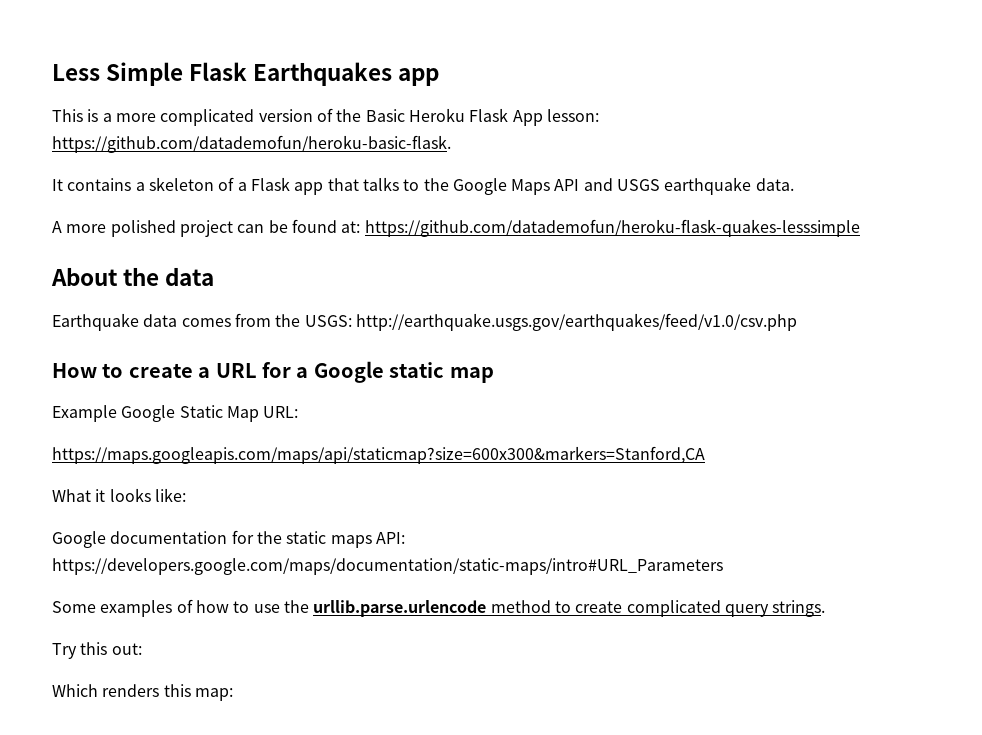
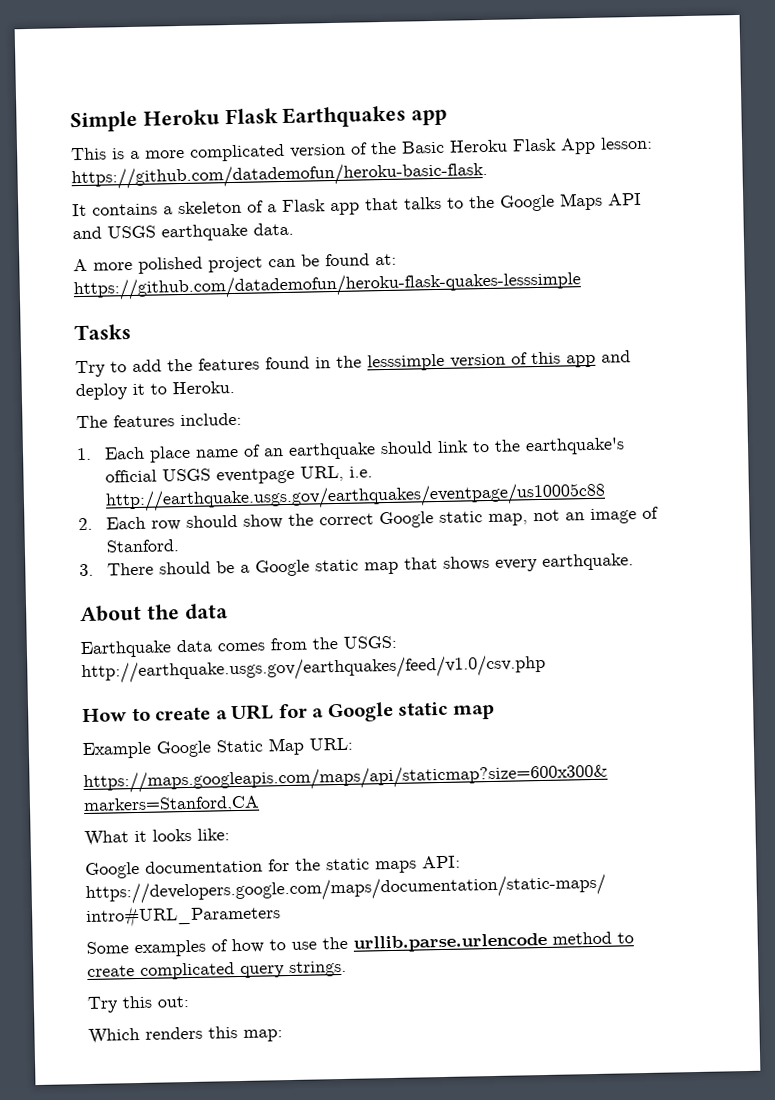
[52,62,184,86] Less Simple -> [70,109,220,133] Simple Heroku
(860, 228) none -> [74,324,131,341] [75,350,631,378] [75,380,235,401] [76,412,242,429] [76,437,625,463] [104,465,373,485] [104,481,606,513] [78,506,659,531] [105,539,179,553] [79,553,634,577] // Tasks // Try to add the features found in the lesssimple version of this app and deploy it to Heroku. // The features include: // 1. Each place name of an earthquake should link to the earthquake's official USGS eventpage URL, i.e. http://earthquake.usgs.gov/earthquakes/eventpage/us10005c88 // 2. Each row should show the correct Google static map, not an image of Stanford. // 3. There should be a Google static map that shows every earthquake.

